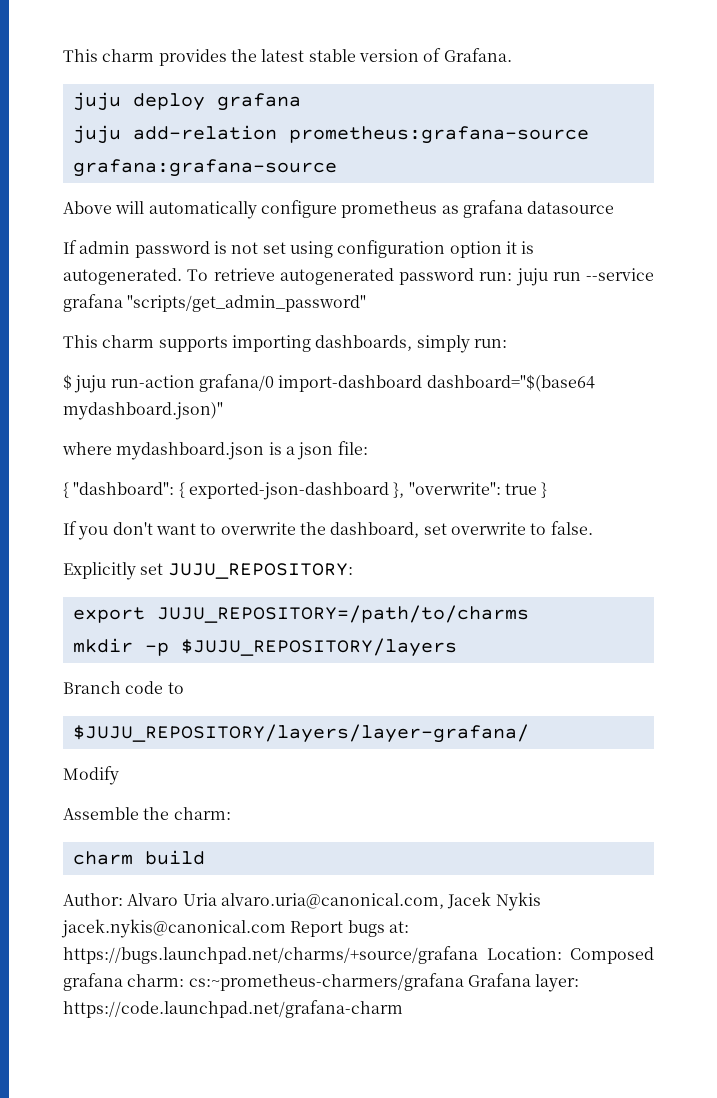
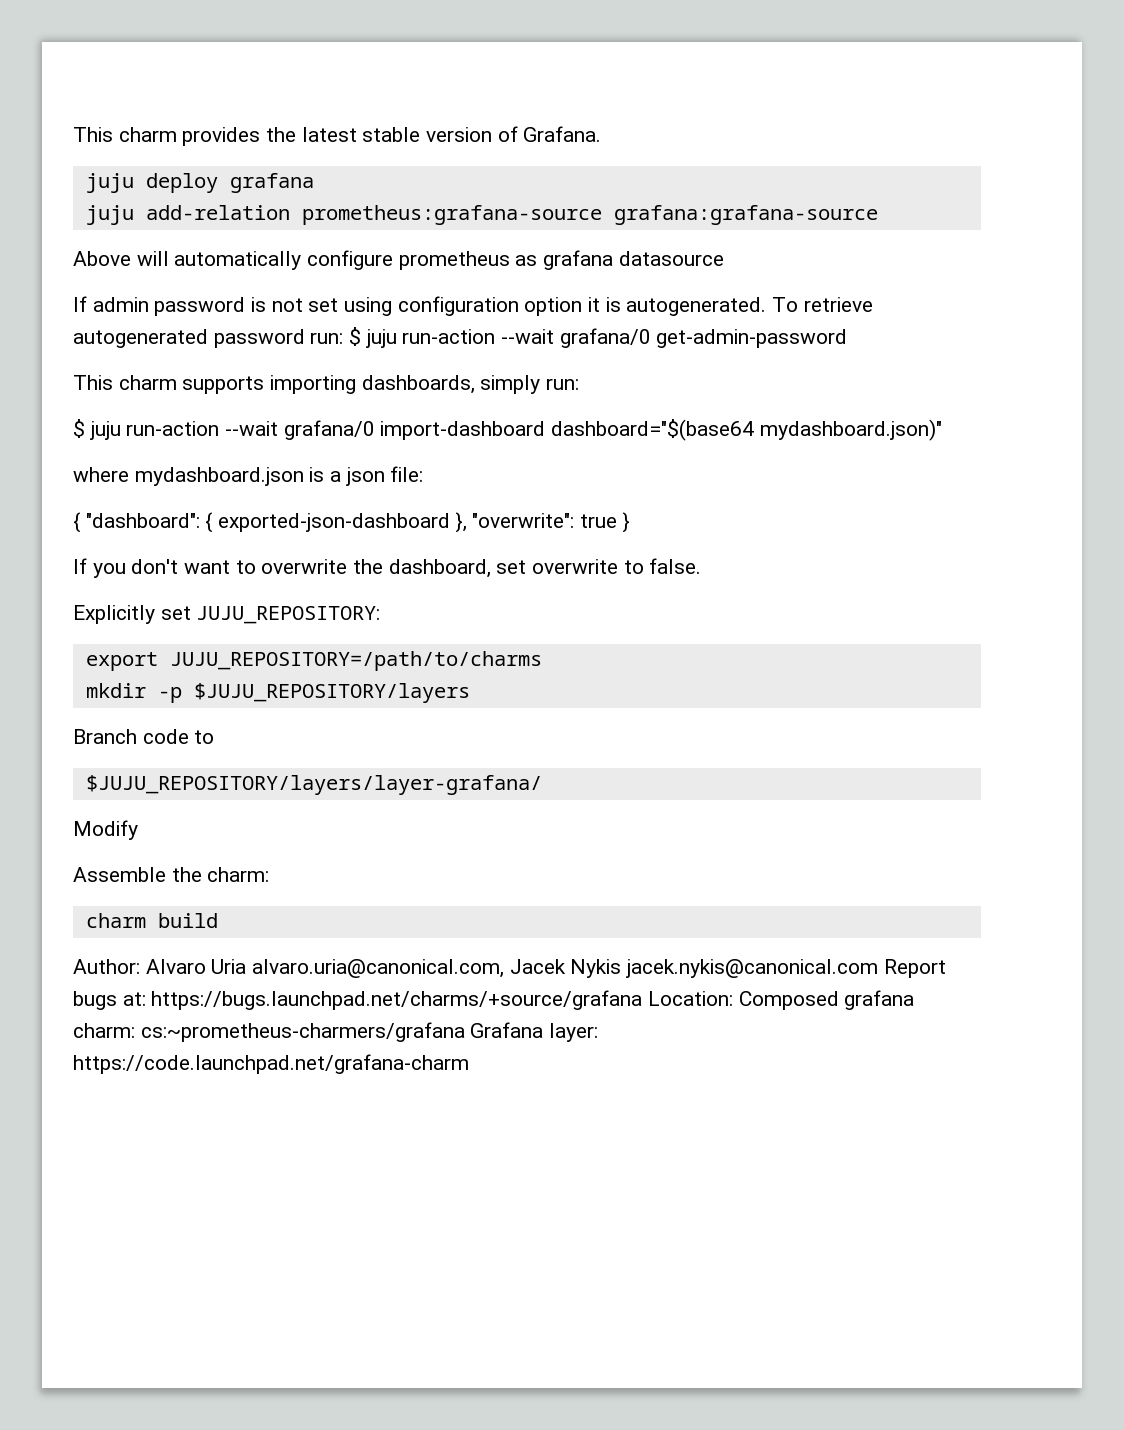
[515,268,654,286] [63,294,367,312] juju run --service grafana "scripts/get_admin_password" -> [349,327,848,348] $ juju run-action --wait grafana/0 get-admin-password
(195, 381) none -> [225,421,279,436] --wait

